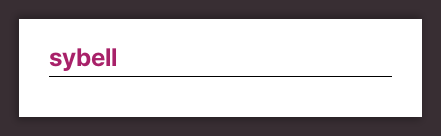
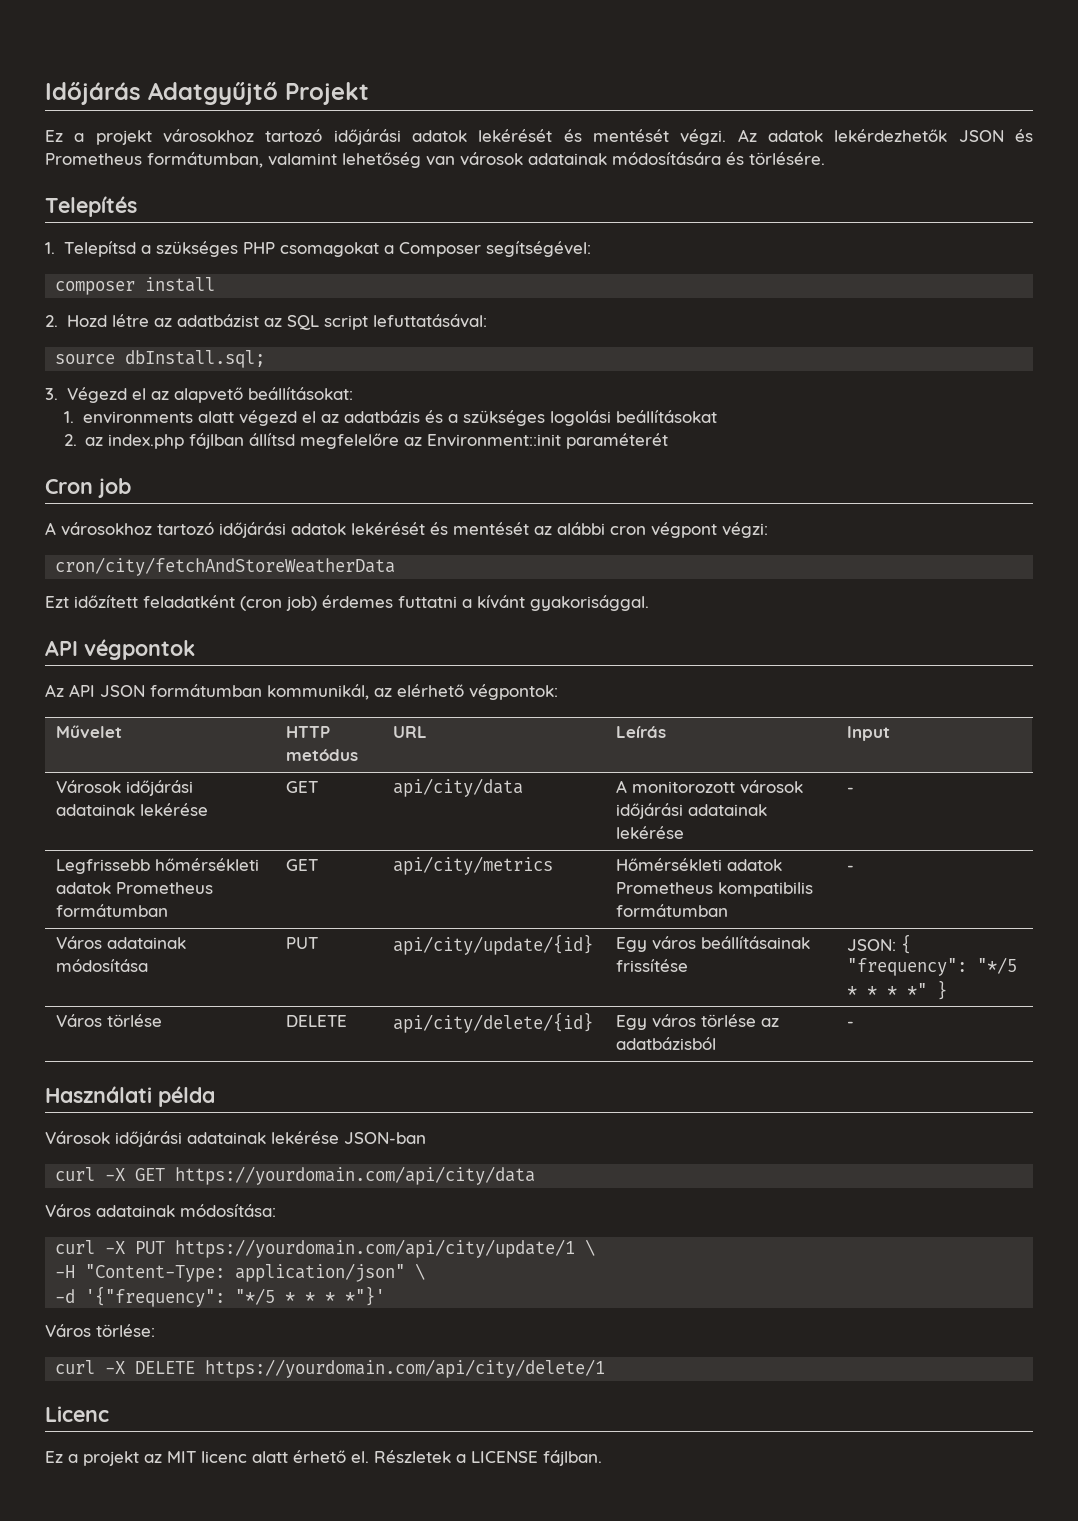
[49,48,117,71] sybell -> [45,82,369,105] [45,129,1034,145] [45,152,825,168] [45,196,137,217] [45,241,591,257] [55,277,216,295] [45,314,487,330] [55,350,266,368] [45,387,353,403] [63,410,717,426] [63,433,669,449] [45,478,131,498] [45,522,768,538] [55,557,396,576] [45,595,649,611] [45,639,195,660] [45,684,558,700] [55,725,122,738] [285,726,330,738] [285,749,358,761] [392,726,427,738] [615,726,666,738] [846,726,890,741] [55,780,193,796] [55,803,208,816] [285,781,318,793] [392,778,523,797] [615,780,803,794] [615,803,767,819] [615,826,684,839] [846,787,854,793] [55,858,259,874] [55,882,213,894] [55,904,168,917] [285,859,318,871] [392,856,553,875] [615,858,782,871] [615,882,813,897] [615,904,728,917] [846,865,854,871] [55,936,186,949] [55,959,148,972] [285,937,318,949] [392,934,593,955] [615,936,810,952] [615,959,688,972] [846,934,911,954] [846,957,1017,976] [846,980,947,1000] [55,1014,162,1027] [285,1015,347,1027] [392,1012,593,1033] [615,1014,779,1030] [615,1037,716,1050] [846,1021,854,1027] [45,1086,215,1107] [45,1131,426,1147] [55,1166,536,1185] [45,1204,276,1217] [55,1239,596,1258] [55,1263,426,1282] [55,1286,386,1307] [45,1324,155,1337] [55,1359,606,1378] [45,1406,109,1422] [45,1450,602,1466] Időjárás Adatgyűjtő Projekt // Ez a projekt városokhoz tartozó időjárási adatok lekérését és mentését végzi. Az adatok lekérdezhetők JSON és Prometheus formátumban, valamint lehetőség van városok adatainak módosítására és törlésére. // Telepítés // 1. Telepítsd a szükséges PHP csomagokat a Composer segítségével: // composer install // 2. Hozd létre az adatbázist az SQL script lefuttatásával: // source dbInstall.sql; // 3. Végezd el az alapvető beállításokat: // 1. environments alatt végezd el az adatbázis és a szükséges logolási beállításokat // 2. az index.php fájlban állítsd megfelelőre az Environment::init paraméterét // Cron job // A városokhoz tartozó időjárási adatok lekérését és mentését az alábbi cron végpont végzi: // cron/city/fetchAndStoreWeatherData // Ezt időzített feladatként (cron job) érdemes futtatni a kívánt gyakorisággal. // API végpontok // Az API JSON formátumban kommunikál, az elérhető végpontok: // Művelet | HTTP metódus | URL | Leírás | Input // Városok időjárási adatainak lekérése | GET | api/city/data | A monitorozott városok időjárási adatainak lekérése | - // Legfrissebb hőmérsékleti adatok Prometheus formátumban | GET | api/city/metrics | Hőmérsékleti adatok Prometheus kompatibilis formátumban | - // Város adatainak módosítása | PUT | api/city/update/{id} | Egy város beállításainak frissítése | JSON: { "frequency": "*/5 * * * *" } // Város törlése | DELETE | api/city/delete/{id} | Egy város törlése az adatbázisból | - // Használati példa // Városok időjárási adatainak lekérése JSON-ban // curl -X GET https://yourdomain.com/api/city/data // Város adatainak módosítása: // curl -X PUT https://yourdomain.com/api/city/update/1 \ // -H "Content-Type: application/json" \ // -d '{"frequency": "*/5 * * * *"}' // Város törlése: // curl -X DELETE https://yourdomain.com/api/city/delete/1 // Licenc // Ez a projekt az MIT licenc alatt érhető el. Részletek a LICENSE fájlban.

